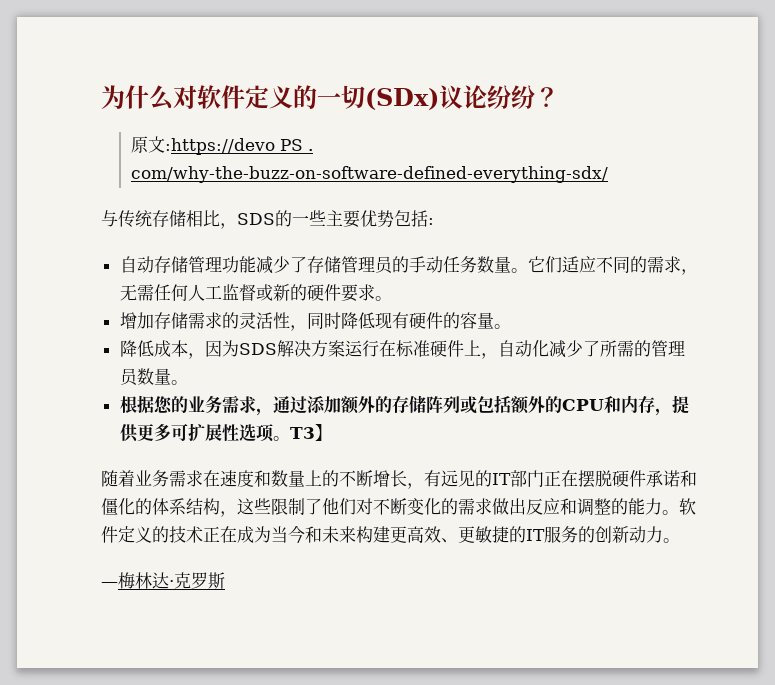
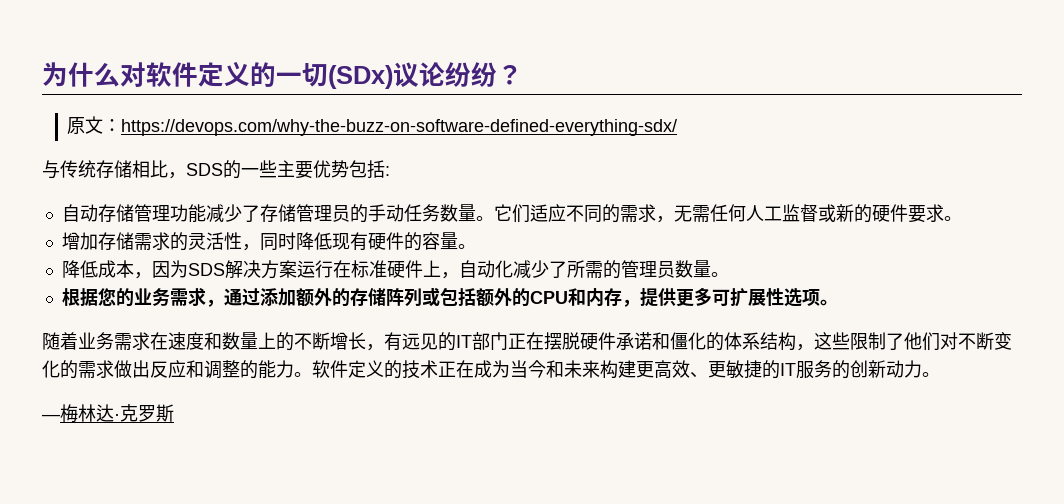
[164,138,313,155] [130,166,608,183] :https://devo PS . com/why-the-buzz-on-software-defined-everything-sdx/ -> [103,119,678,136] ：https://devops.com/why-the-buzz-on-software-defined-everything-sdx/
[289,424,332,441] T3】 -> (838, 302) none

